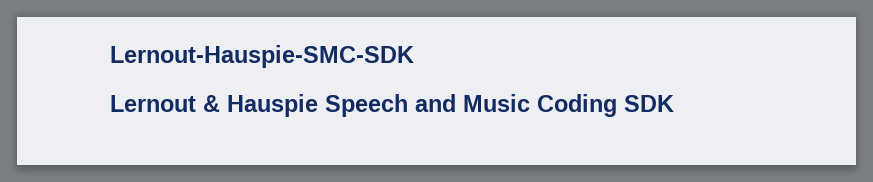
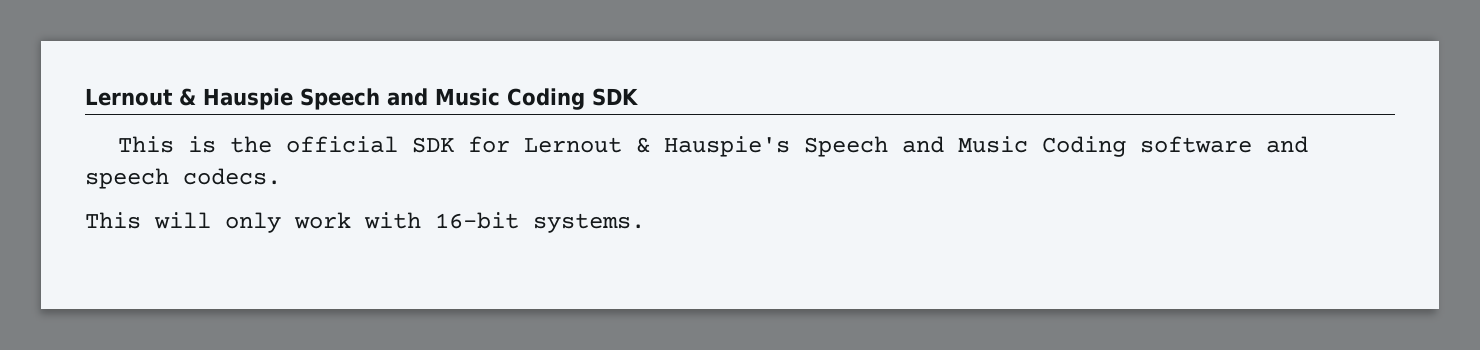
[110,45,414,68] Lernout-Hauspie-SMC-SDK // -> (85, 97) none
(674, 103) none -> [118,136,1309,157] [85,168,281,189] [85,212,645,233] // This is the official SDK for Lernout & Hauspie's Speech and Music Coding software and speech codecs. // This will only work with 16-bit systems.

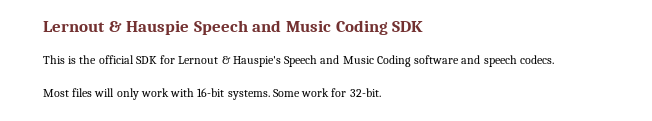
[85,212,141,229] This -> [43,88,93,97] Most files
(645, 223) none -> [272,88,381,97] Some work for 32-bit.

